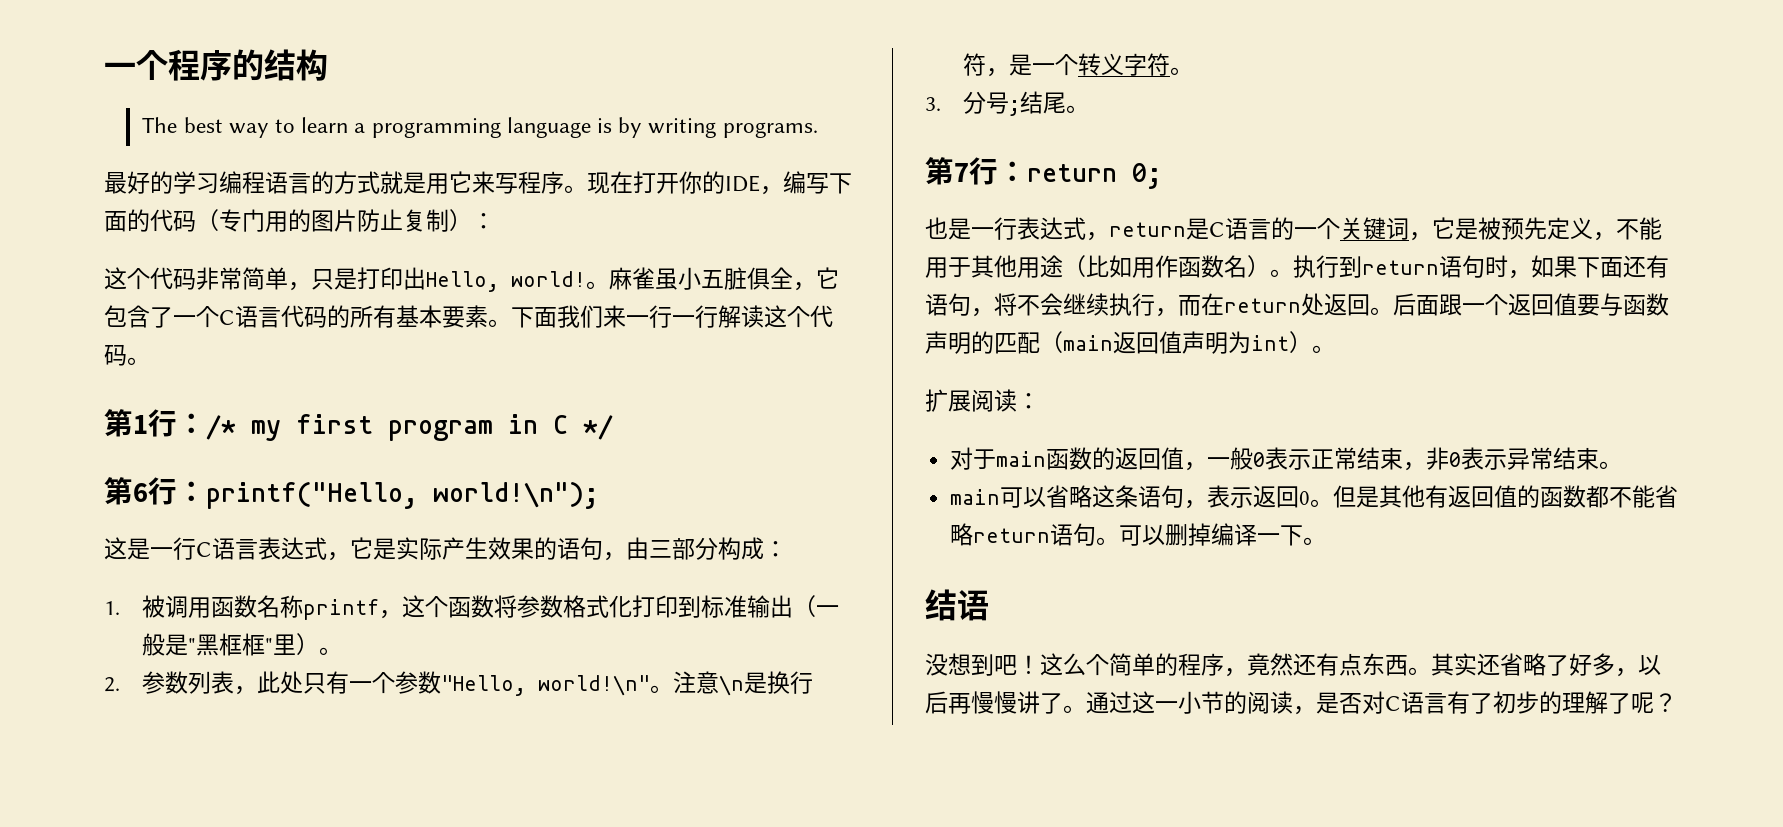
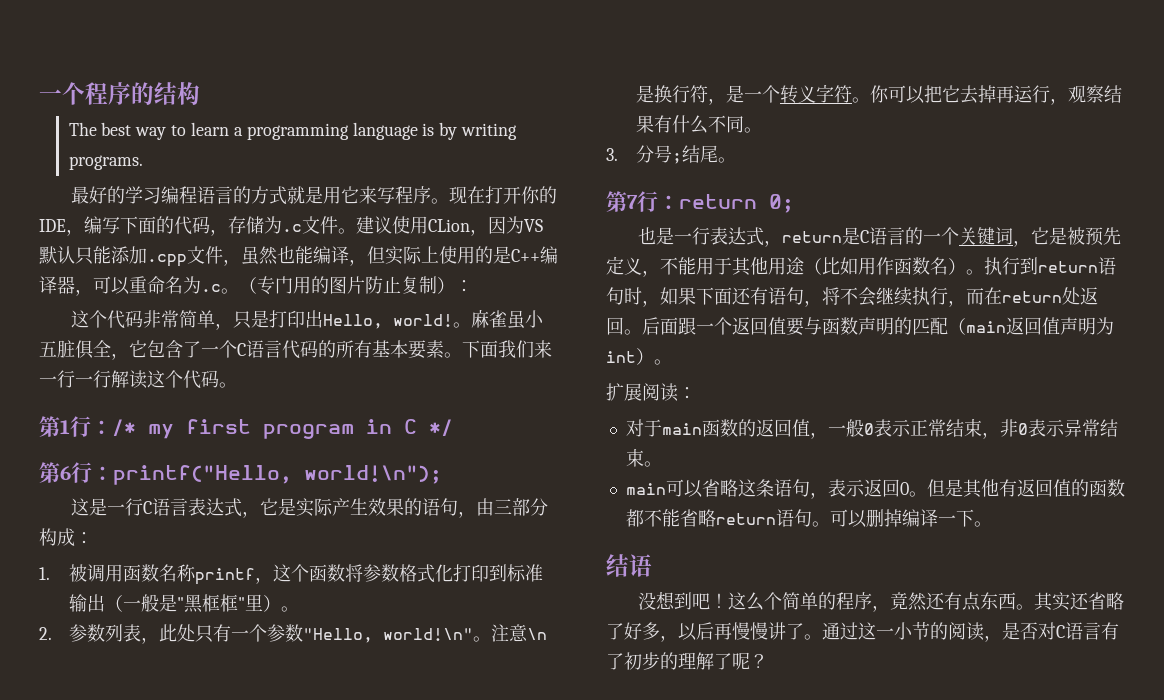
(196, 221) none -> [210,216,543,236] [39,246,558,267] [39,276,239,296] ，存储为.c文件。建议使用CLion，因为VS默认只能添加.cpp文件，虽然也能编译，但实际上使用的是C++编译器，可以重命名为.c。
(1194, 71) none -> [869,85,1122,105] [635,115,762,134] 你可以把它去掉再运行，观察结果有什么不同。

